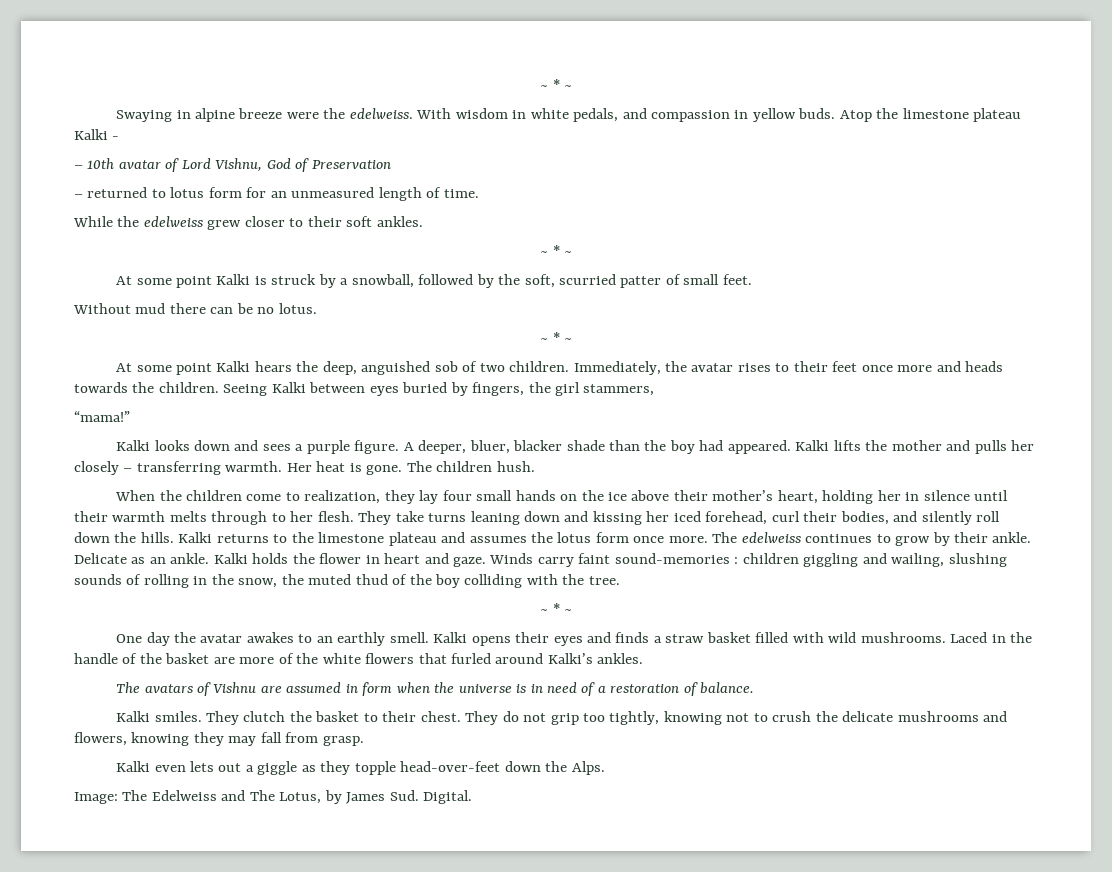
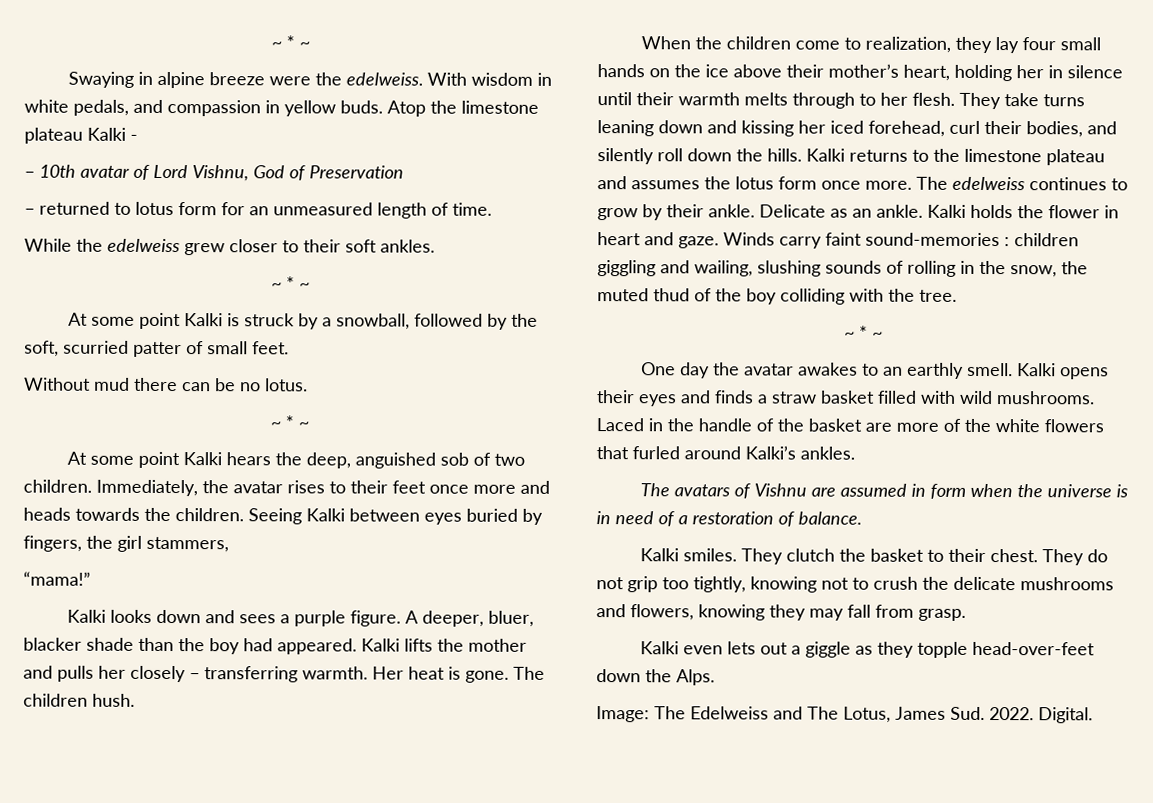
[324,790,342,804] by -> (891, 714) none
(419, 795) none -> [989,707,1034,721] 2022.

